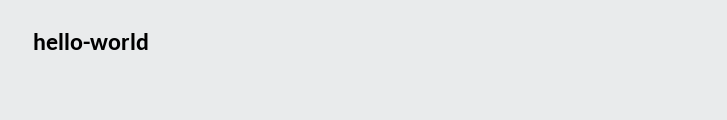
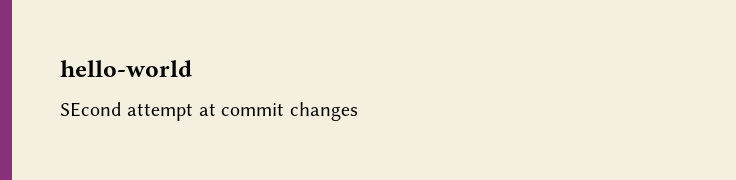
(149, 41) none -> [60,102,358,121] // SEcond attempt at commit changes

